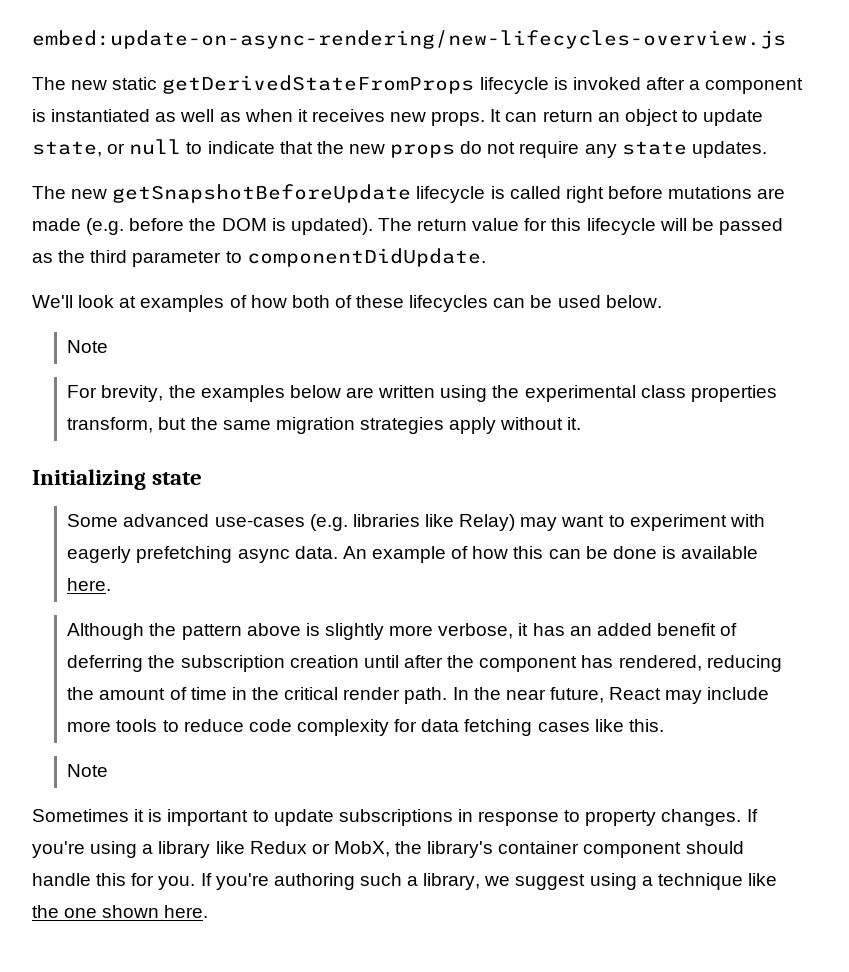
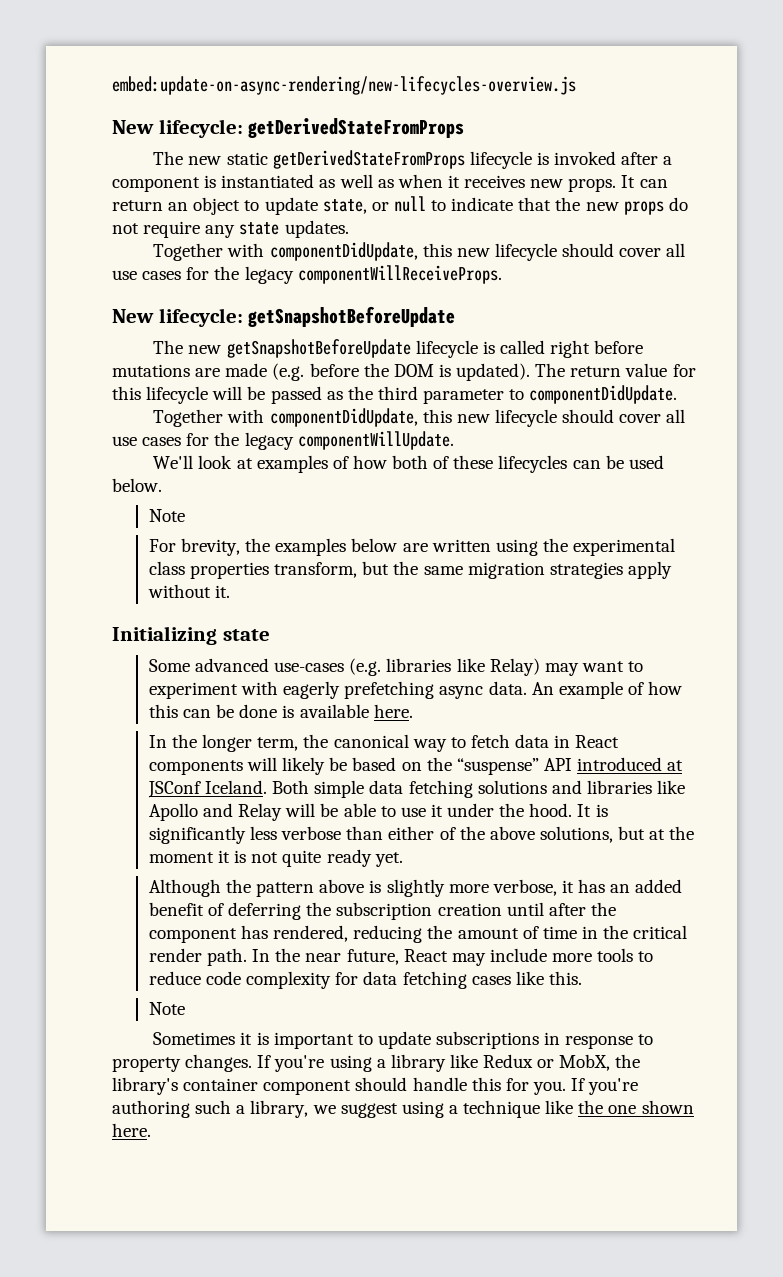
(786, 39) none -> [112,118,465,138] // New lifecycle: getDerivedStateFromProps
(767, 149) none -> [153,242,686,261] [112,265,502,284] [112,306,456,327] // Together with componentDidUpdate, this new lifecycle should cover all use cases for the legacy componentWillReceiveProps. // New lifecycle: getSnapshotBeforeUpdate
(486, 257) none -> [153,408,686,427] [112,431,454,450] // Together with componentDidUpdate, this new lifecycle should cover all use cases for the legacy componentWillUpdate.
(112, 584) none -> [148,734,620,752] [148,757,684,775] [147,780,686,798] [148,803,608,821] [148,826,695,844] [148,849,403,867] // In the longer term, the canonical way to fetch data in React components will likely be based on the “suspense” API introduced at JSConf Iceland. Both simple data fetching solutions and libraries like Apollo and Relay will be able to use it under the hood. It is significantly less verbose than either of the above solutions, but at the moment it is not quite ready yet.

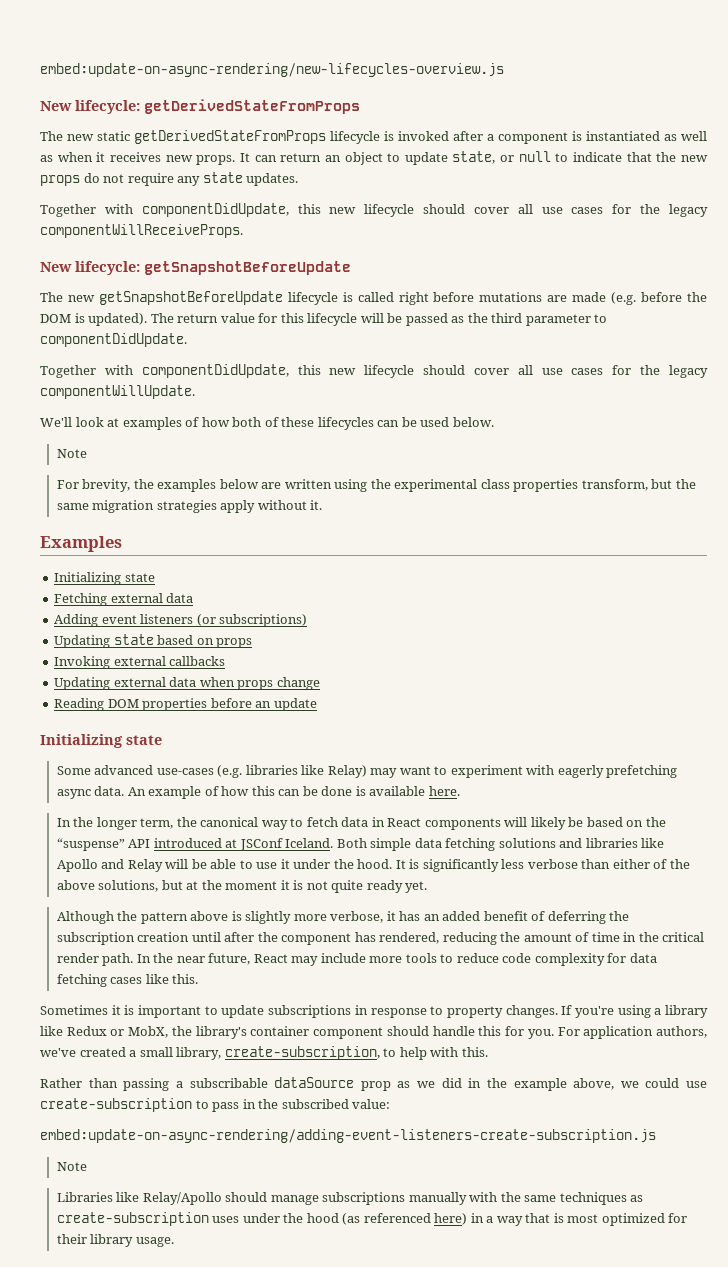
(231, 591) none -> [40,536,122,552] [54,572,155,585] [54,593,194,606] [54,614,308,627] [54,634,253,648] [54,656,226,669] [54,677,320,690] [54,698,317,711] // Examples // Initializing state // Fetching external data // Adding event listeners (or subscriptions) // Updating state based on props // Invoking external callbacks // Updating external data when props change // Reading DOM properties before an update
[148,1002,185,1015] // Note -> (199, 979) none
[571,1078,639,1095] [112,1100,694,1118] [112,1123,151,1137] If you're authoring such a library, we suggest using a technique like the one shown here. -> [557,1026,708,1039] [40,1046,488,1060] [40,1077,707,1091] [40,1098,391,1112] [40,1129,656,1143] [56,1162,87,1171] [56,1192,644,1205] [56,1212,688,1226] [56,1234,174,1247] For application authors, we've created a small library, create-subscription, to help with this. // Rather than passing a subscribable dataSource prop as we did in the example above, we could use create-subscription to pass in the subscribed value: // embed:update-on-async-rendering/adding-event-listeners-create-subscription.js // Note // Libraries like Relay/Apollo should manage subscriptions manually with the same techniques as create-subscription uses under the hood (as referenced here) in a way that is most optimized for their library usage.

